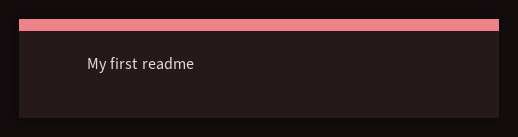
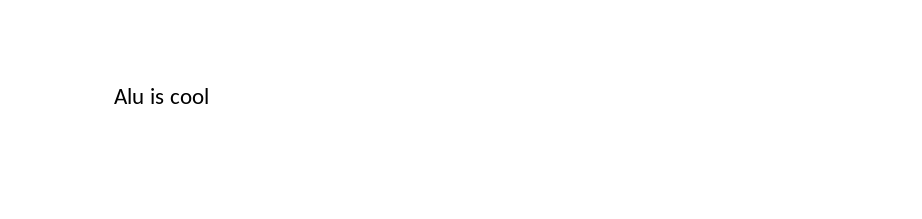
[87,57,194,73] My first readme -> [114,88,210,104] Alu is cool

